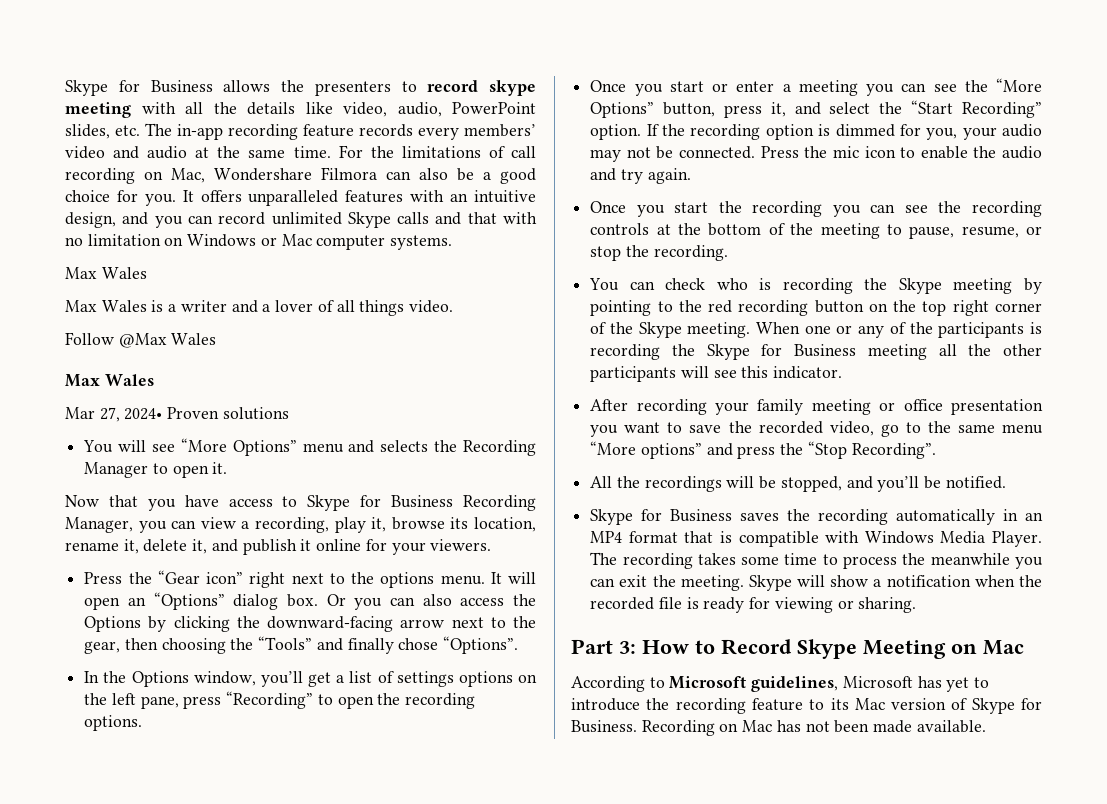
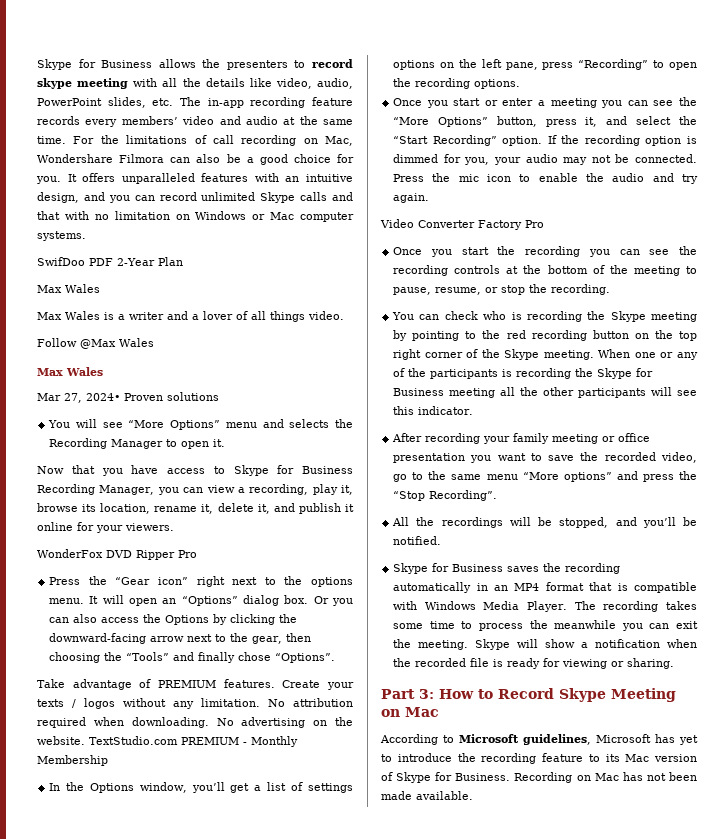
(453, 242) none -> [37,257,183,266] // SwifDoo PDF 2-Year Plan
(492, 545) none -> [37,549,197,560] // WonderFox DVD Ripper Pro
(519, 645) none -> [37,679,354,690] [37,698,353,709] [37,717,353,728] [37,736,298,747] [37,755,108,766] // Take advantage of PREMIUM features. Create your texts / logos without any limitation. No attribution required when downloading. No advertising on the website. TextStudio.com PREMIUM - Monthly Membership
(691, 176) none -> [380,219,544,230] // Video Converter Factory Pro

